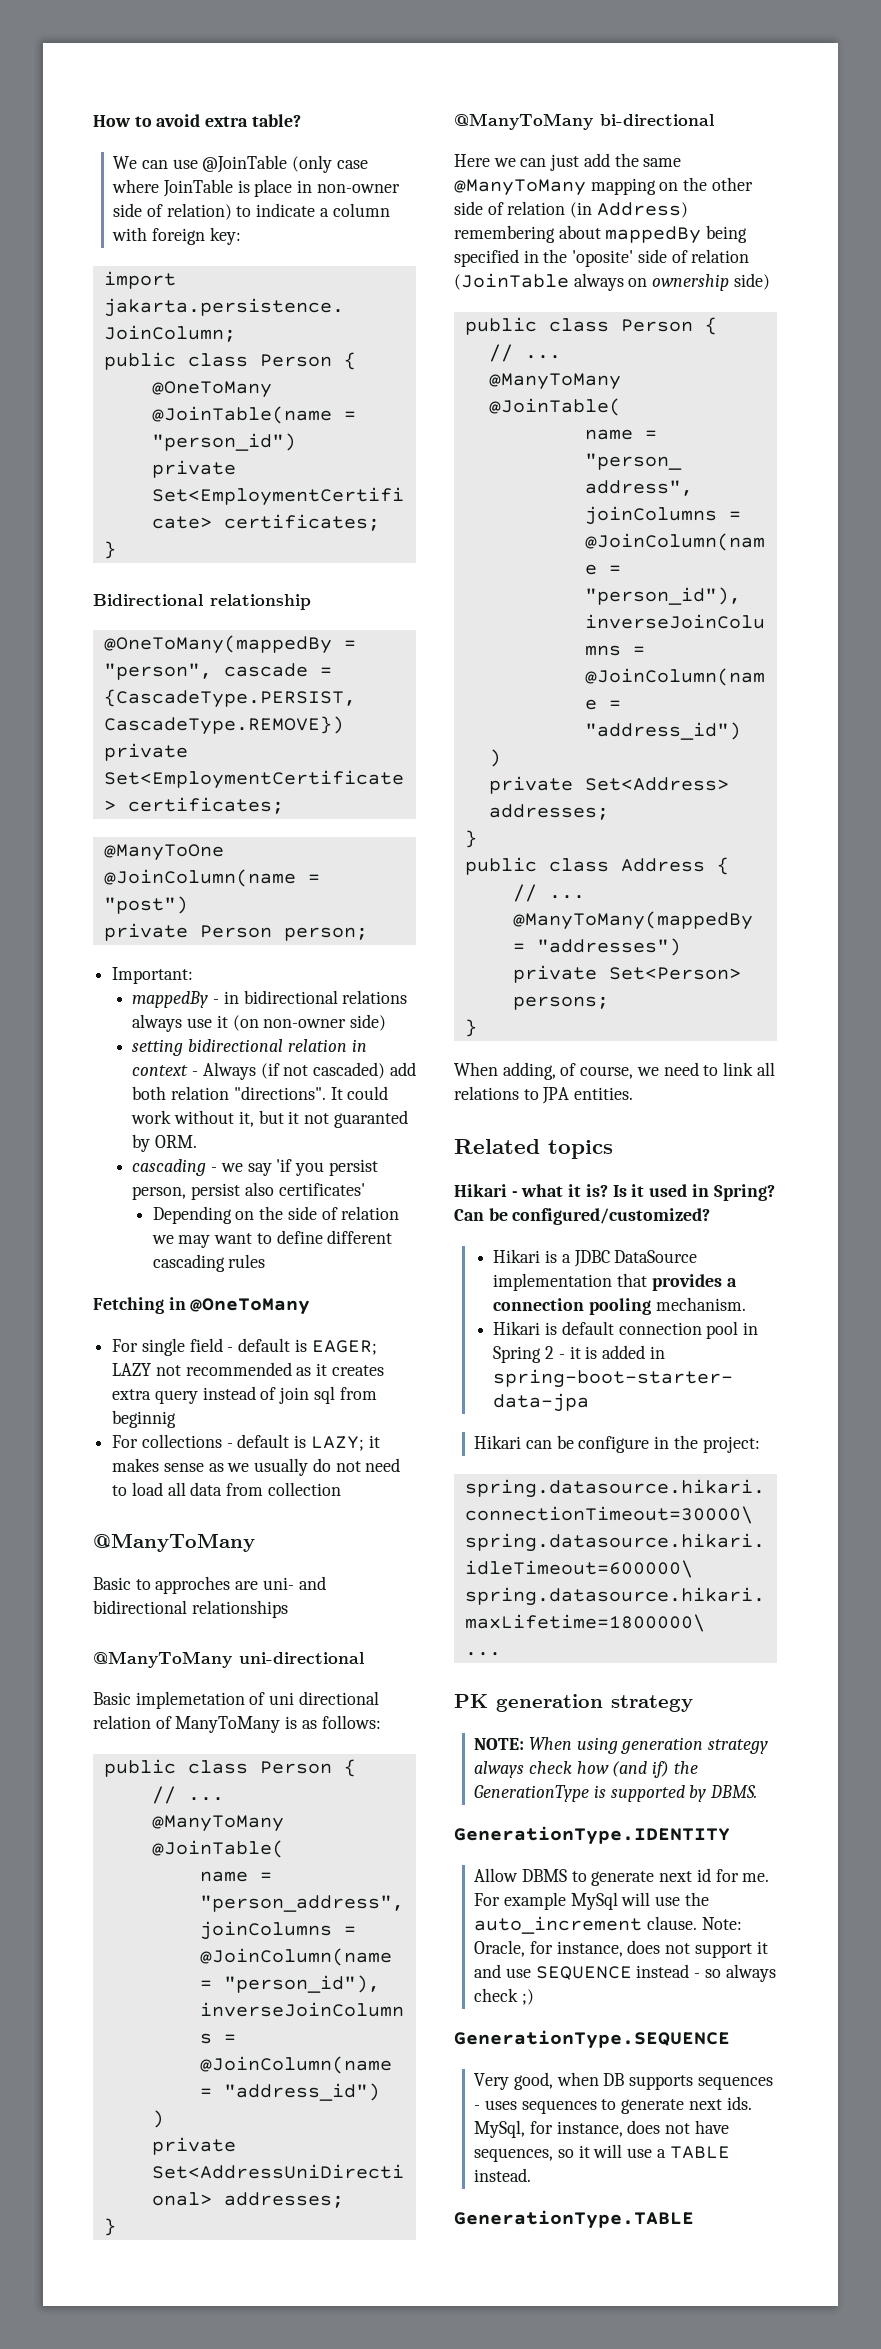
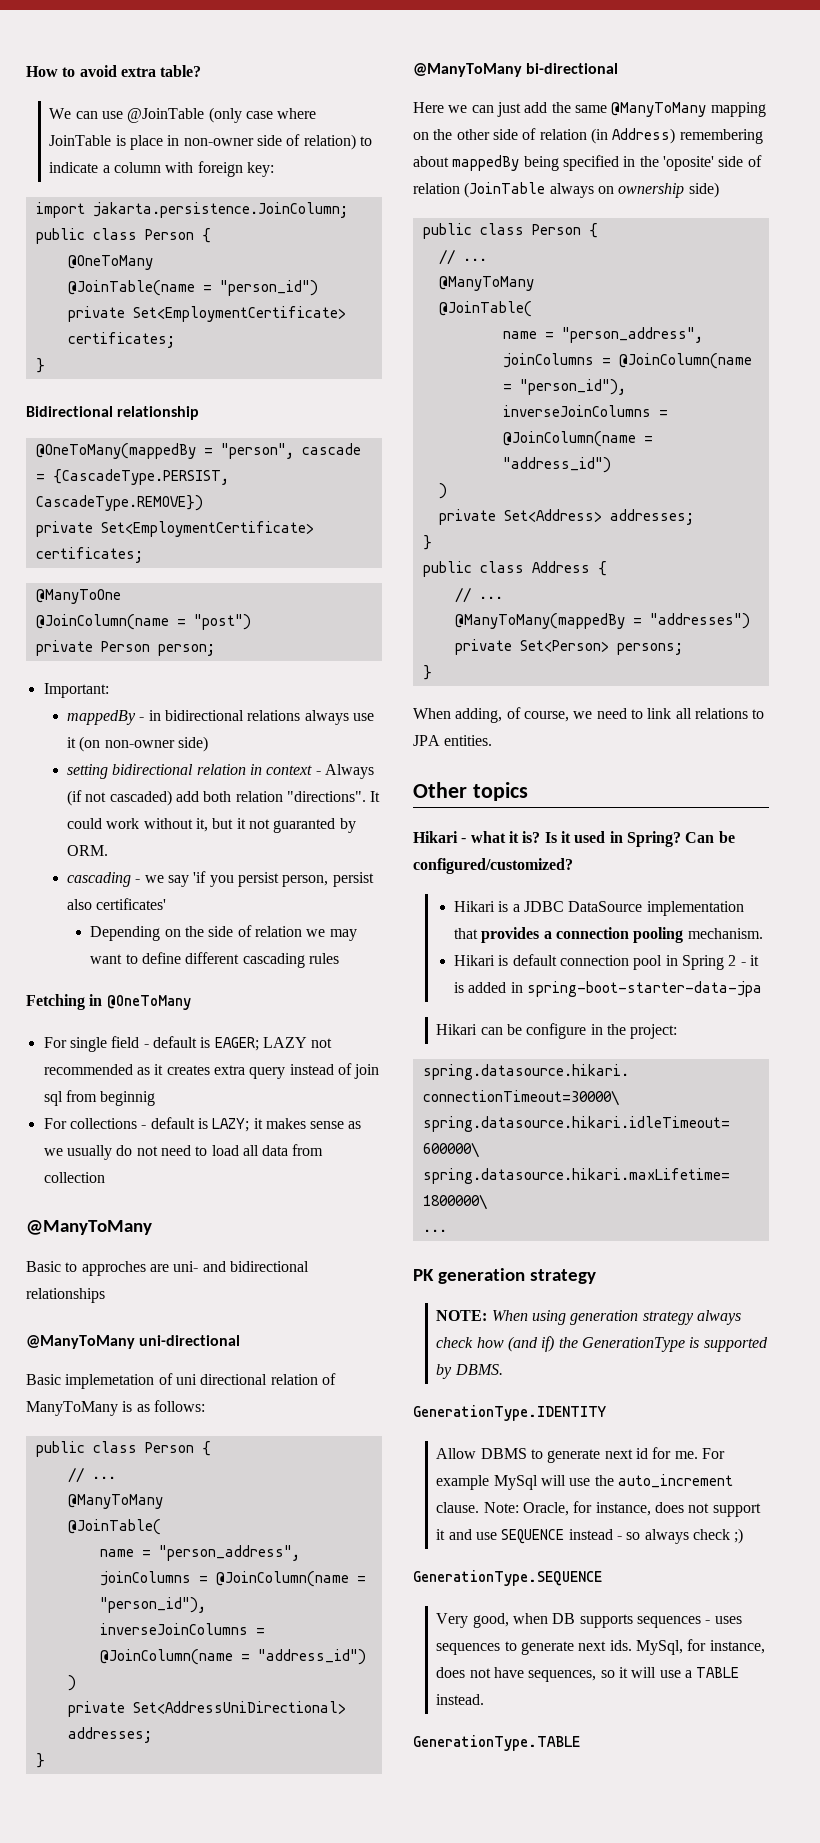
[454,1139,540,1154] Related -> [413,782,467,798] Other

